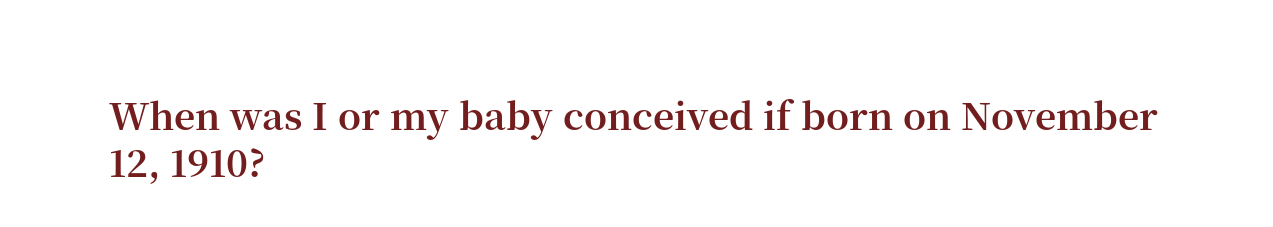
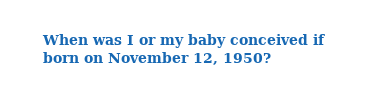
[169,148,266,177] 1910? -> [223,53,271,63] 1950?

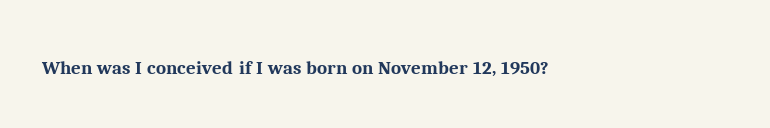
[139,34,325,48] or my baby conceived if -> [147,61,301,74] conceived if I was

